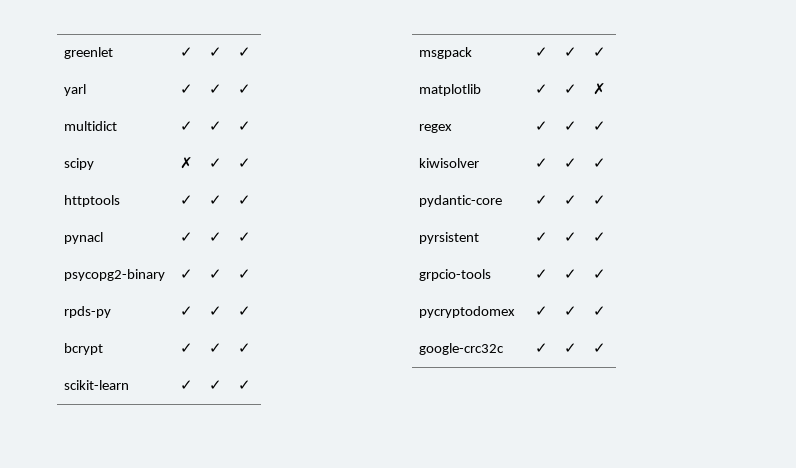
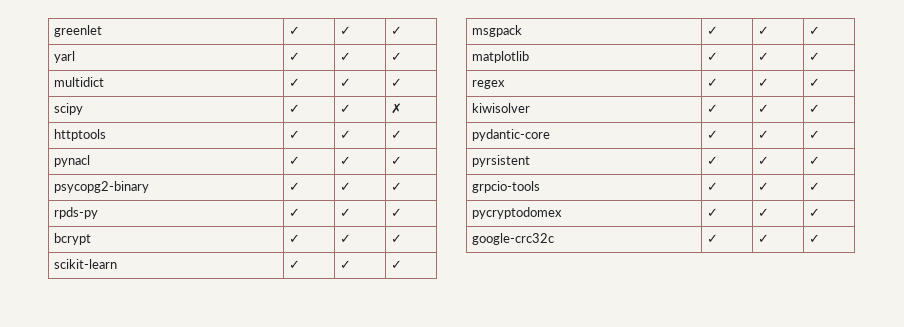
[180,157,194,169] [209,158,223,168] [238,158,252,168] ✗ | ✓ | ✓ -> [288,104,300,113] [339,104,351,113] [390,103,402,114] ✓ | ✓ | ✗
[593,83,607,95] ✗ -> [808,52,820,61] ✓

